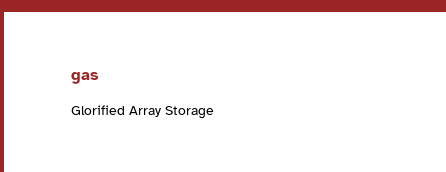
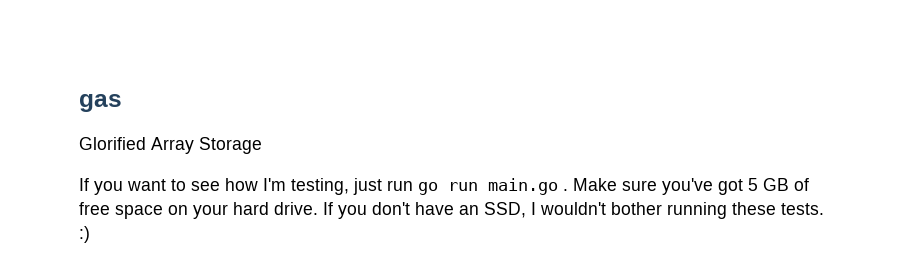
(214, 112) none -> [79,178,809,195] [79,202,824,219] [79,226,90,243] // If you want to see how I'm testing, just run go run main.go . Make sure you've got 5 GB of free space on your hard drive. If you don't have an SSD, I wouldn't bother running these tests. :)

